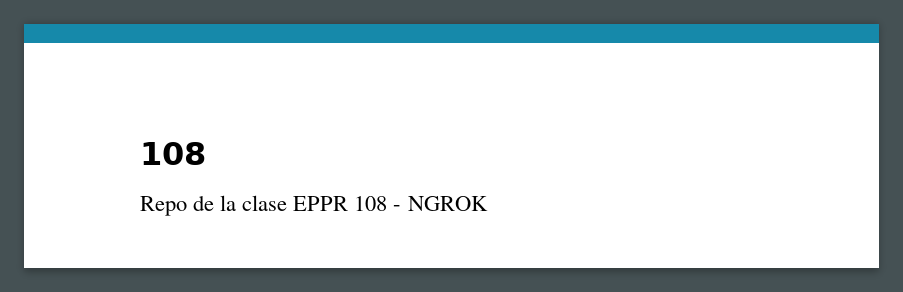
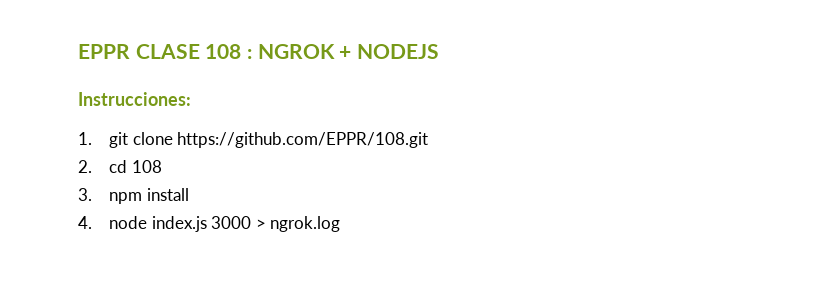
[140,142,206,165] [140,195,488,216] 108 // Repo de la clase EPPR 108 - NGROK -> [78,44,440,59] [78,92,191,106] [78,132,429,148] [78,160,162,173] [78,188,189,204] [78,216,341,232] EPPR CLASE 108 : NGROK + NODEJS // Instrucciones: // 1. git clone https://github.com/EPPR/108.git // 2. cd 108 // 3. npm install // 4. node index.js 3000 > ngrok.log

